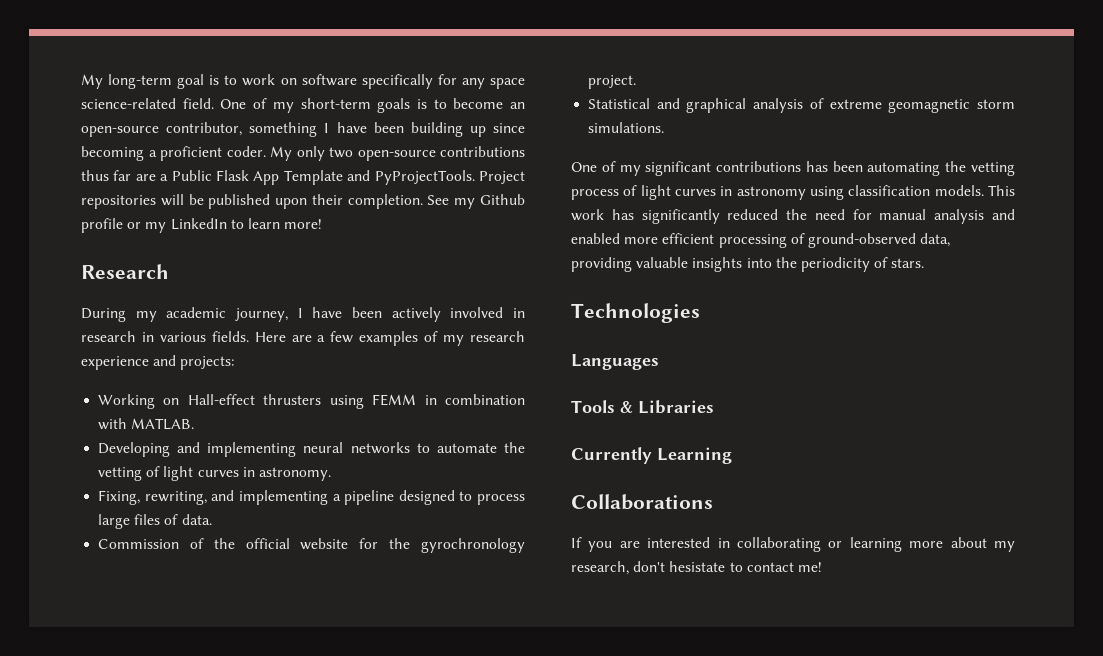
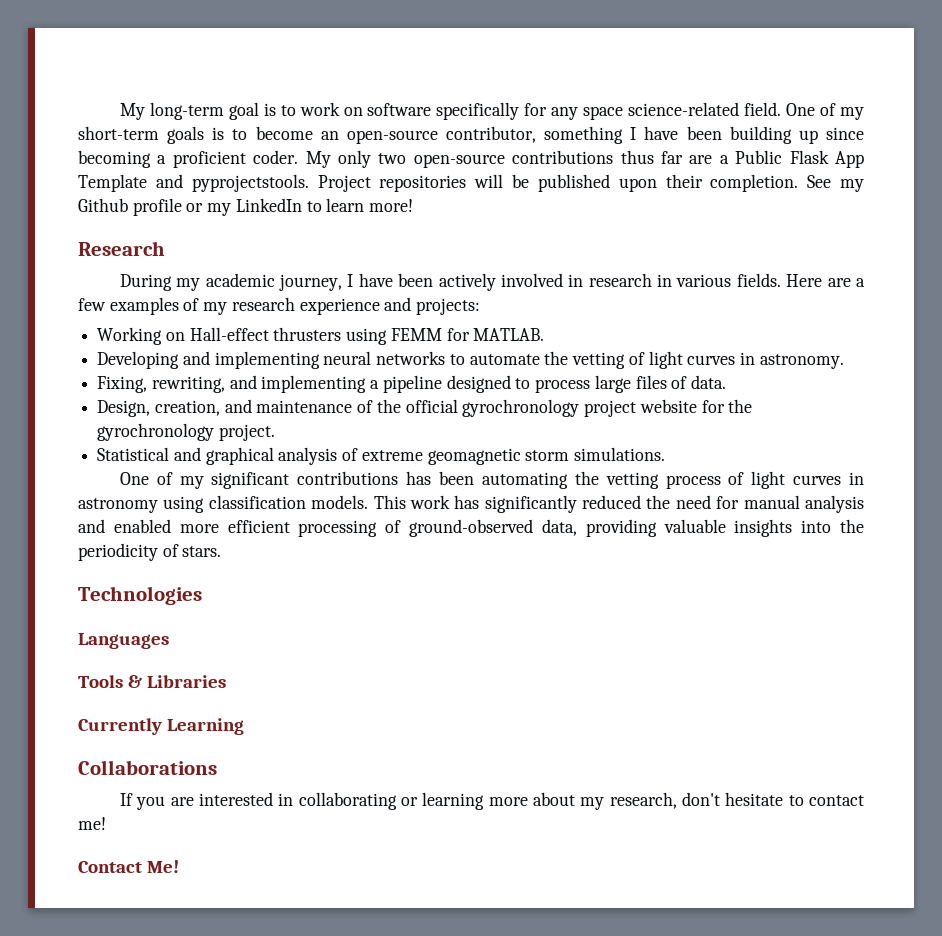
[374,170,475,185] PyProjectTools. -> [191,174,309,192] pyprojectstools.
[424,394,525,405] [98,418,128,430] in combination with -> [446,328,470,341] for
[98,539,180,549] Commission -> [97,399,353,417] Design, creation, and maintenance
(290, 543) none -> [462,399,637,417] gyrochronology project
[669,561,726,572] hesistate -> [725,792,784,806] hesitate
(822, 567) none -> [78,860,180,873] // Contact Me!

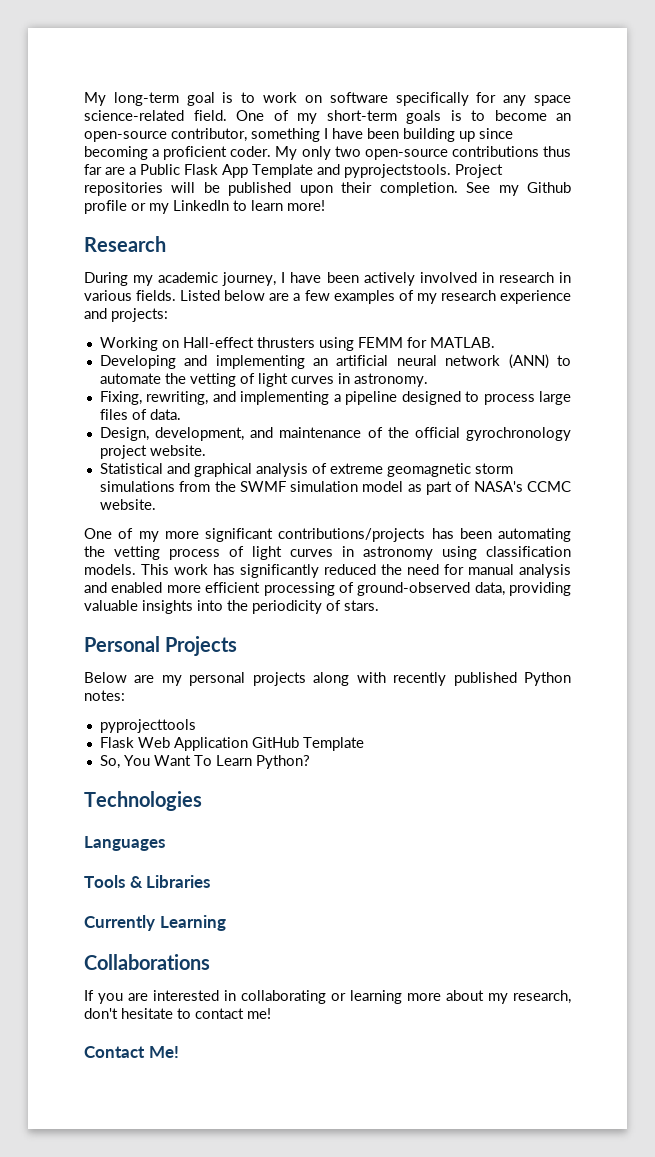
[786,274,823,287] Here -> [180,290,266,301] Listed below
[323,351,446,365] neural networks -> [313,354,549,369] an artificial neural network (ANN)
[154,400,220,416] creation, -> [155,427,245,441] development,
[639,399,753,413] [97,423,275,441] website for the gyrochronology project. -> [149,445,206,456] website.
[574,447,666,461] [119,471,399,489] simulations. // One of my significant contributions -> [99,481,571,495] [99,499,156,510] [84,528,426,542] simulations from the SWMF simulation model as part of NASA's CCMC website. // One of my more significant contributions/projects
(222, 551) none -> [84,636,238,656] [84,672,571,686] [84,690,125,701] [99,719,196,733] [99,737,364,751] [99,755,310,769] // Personal Projects // Below are my personal projects along with recently published Python notes: // pyprojecttools // Flask Web Application GitHub Template // So, You Want To Learn Python?

